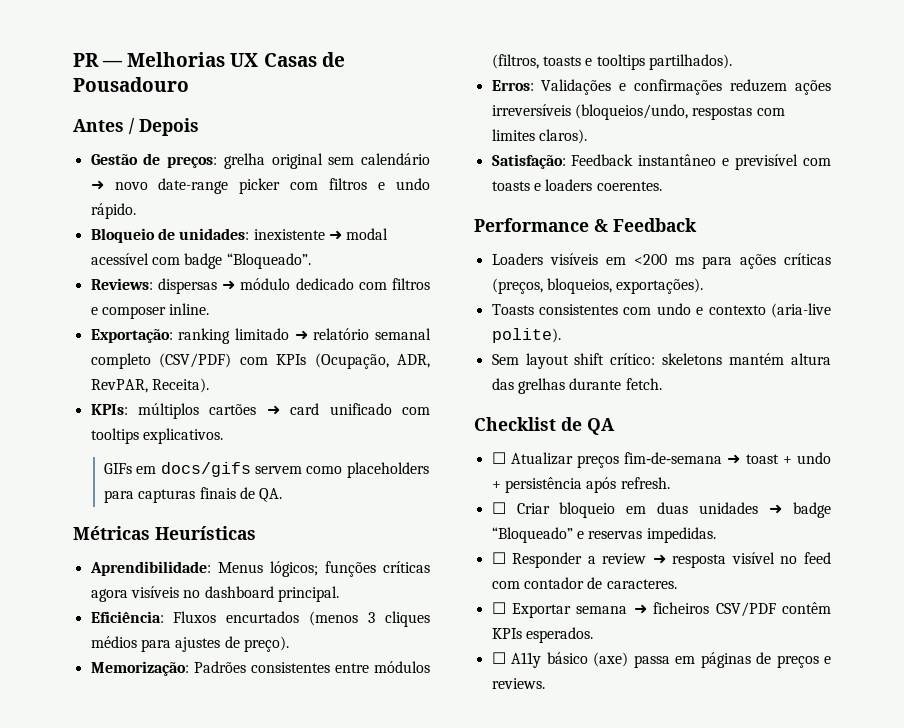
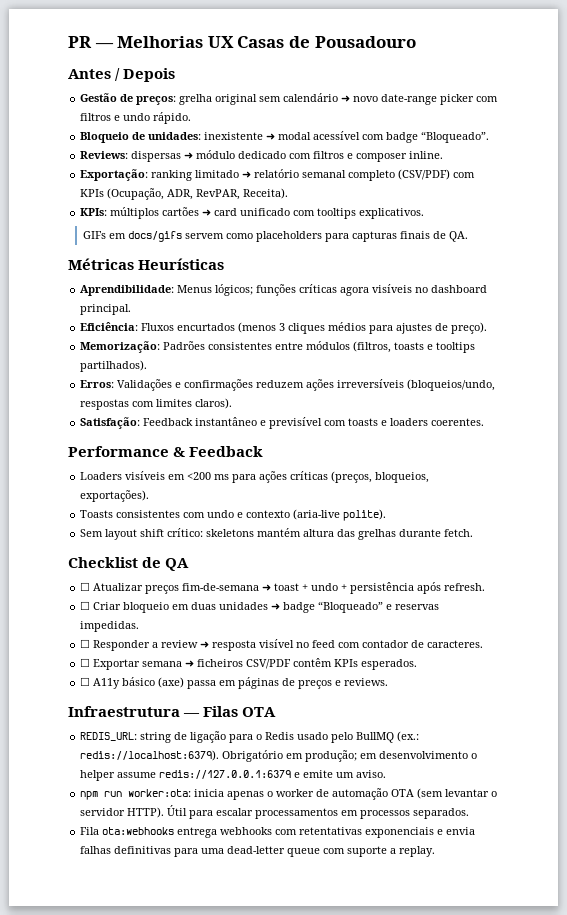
(545, 683) none -> [68,706,277,717] [80,731,420,743] [80,750,478,762] [80,770,387,781] [80,788,498,800] [80,805,470,819] [80,827,476,838] [80,846,436,857] // Infraestrutura — Filas OTA // REDIS_URL: string de ligação para o Redis usado pelo BullMQ (ex.: redis://localhost:6379). Obrigatório em produção; em desenvolvimento o helper assume redis://127.0.0.1:6379 e emite um aviso. // npm run worker:ota: inicia apenas o worker de automação OTA (sem levantar o servidor HTTP). Útil para escalar processamentos em processos separados. // Fila ota:webhooks entrega webhooks com retentativas exponenciais e envia falhas definitivas para uma dead-letter queue com suporte a replay.

